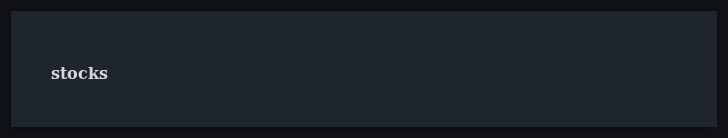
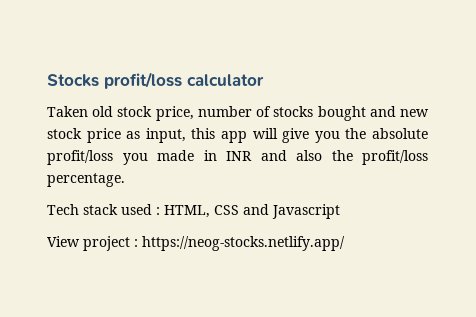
[51,67,108,79] stocks -> [47,72,264,89] [47,106,430,121] [47,128,428,143] [47,150,428,165] [47,173,125,187] [47,204,340,219] [47,236,345,251] Stocks profit/loss calculator // Taken old stock price, number of stocks bought and new stock price as input, this app will give you the absolute profit/loss you made in INR and also the profit/loss percentage. // Tech stack used : HTML, CSS and Javascript // View project : https://neog-stocks.netlify.app/

